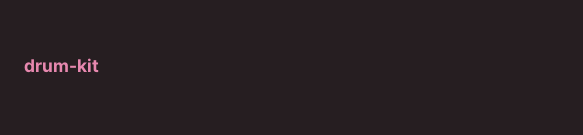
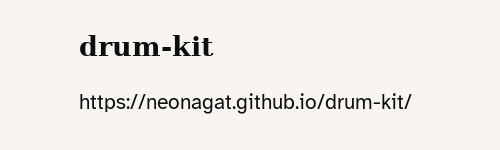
(99, 65) none -> [79,93,412,114] // https://neonagat.github.io/drum-kit/

